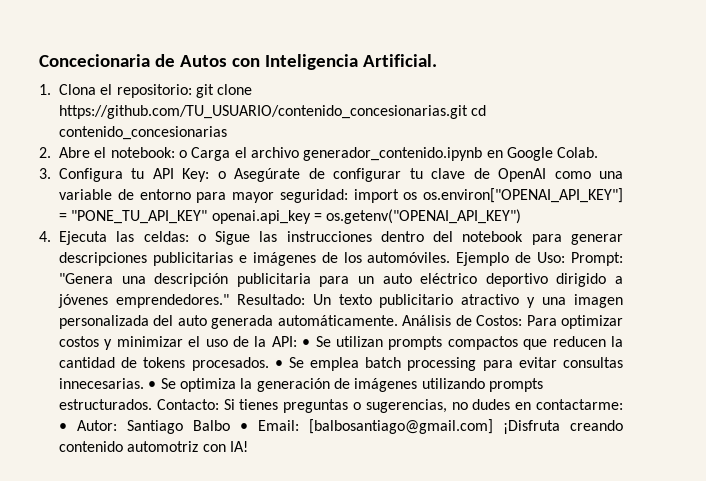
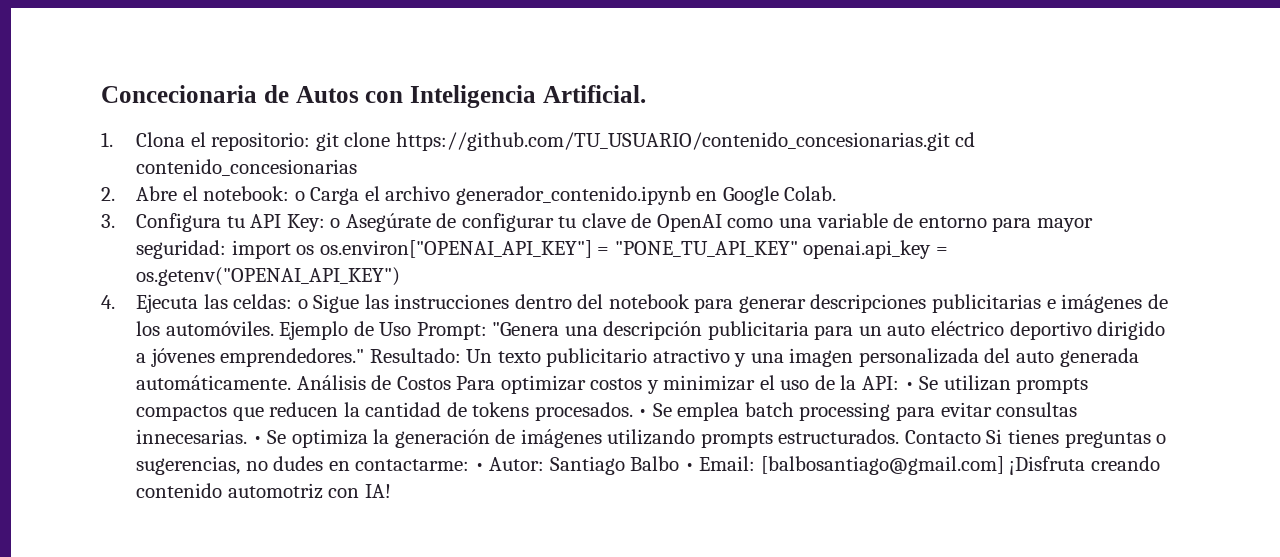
[537,252,566,263] Uso: -> [379,322,412,336] Uso
[476,315,523,326] Costos: -> [396,376,451,390] Costos
[156,399,219,410] Contacto: -> [904,430,981,444] Contacto

